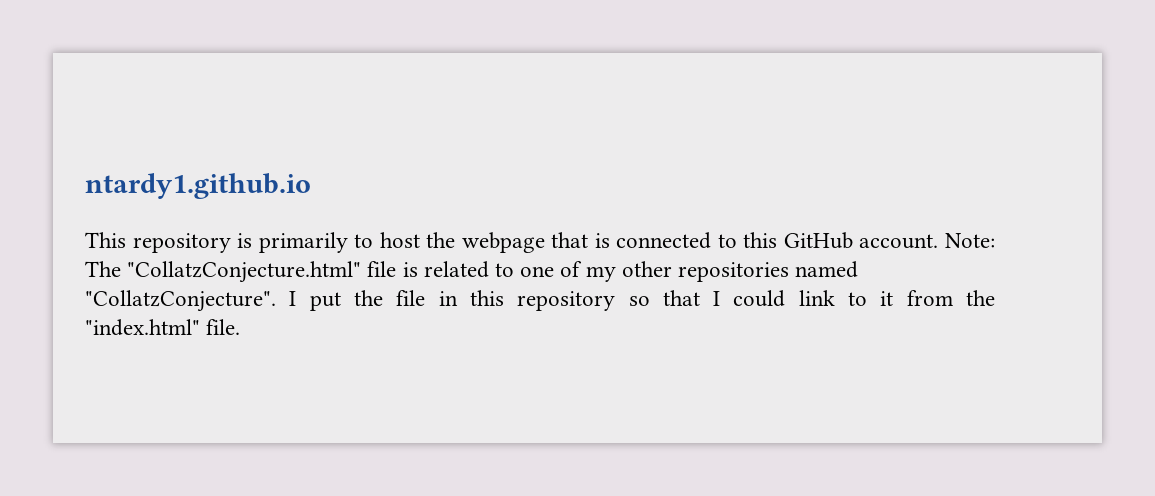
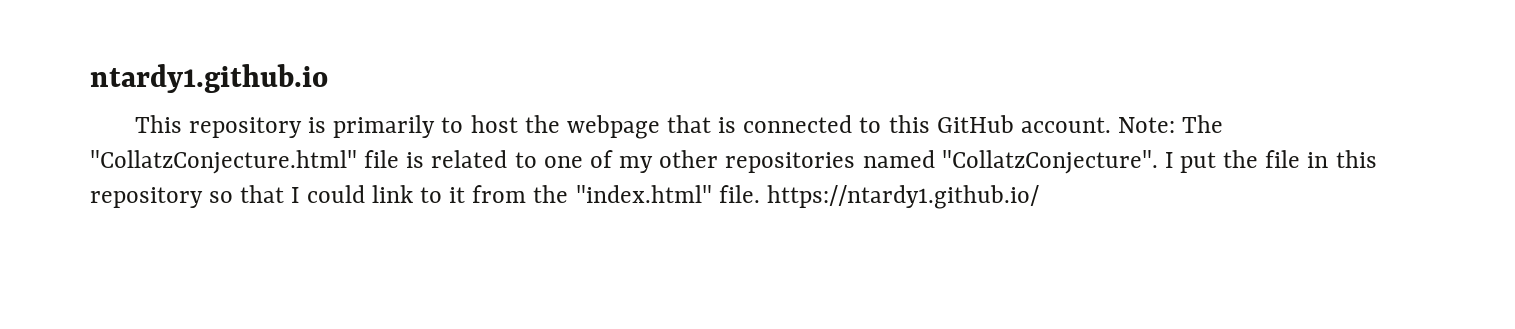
(241, 327) none -> [766,185,1039,209] https://ntardy1.github.io/

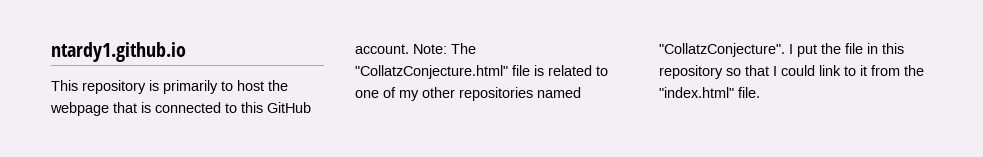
[766,185,1039,209] https://ntardy1.github.io/ -> (760, 92) none

